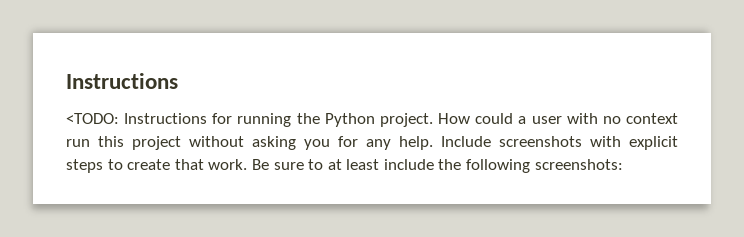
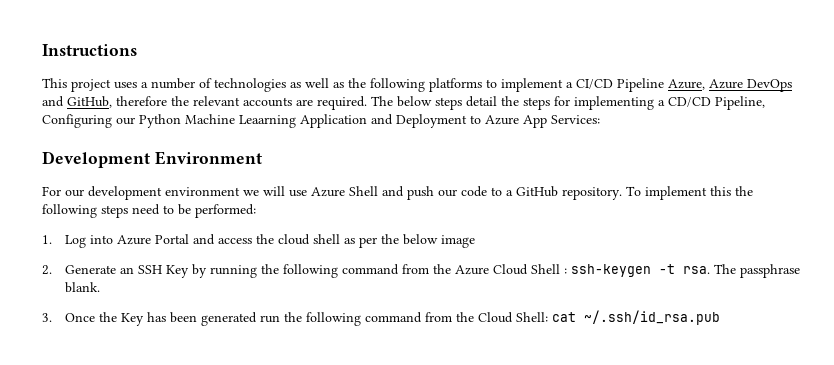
[66,113,678,127] [66,136,678,150] [66,159,623,173] <TODO: Instructions for running the Python project. How could a user with no context run this project without asking you for any help. Include screenshots with explicit steps to create that work. Be sure to at least include the following screenshots: -> [42,78,792,92] [42,96,765,110] [42,114,600,128] [42,151,262,168] [42,186,753,200] [42,204,256,218] [42,234,475,248] [42,264,800,278] [64,282,100,293] [42,310,720,326] This project uses a number of technologies as well as the following platforms to implement a CI/CD Pipeline Azure, Azure DevOps and GitHub, therefore the relevant accounts are required. The below steps detail the steps for implementing a CD/CD Pipeline, Configuring our Python Machine Leaarning Application and Deployment to Azure App Services: // Development Environment // For our development environment we will use Azure Shell and push our code to a GitHub repository. To implement this the following steps need to be performed: // 1. Log into Azure Portal and access the cloud shell as per the below image // 2. Generate an SSH Key by running the following command from the Azure Cloud Shell : ssh-keygen -t rsa. The passphrase blank. // 3. Once the Key has been generated run the following command from the Cloud Shell: cat ~/.ssh/id_rsa.pub

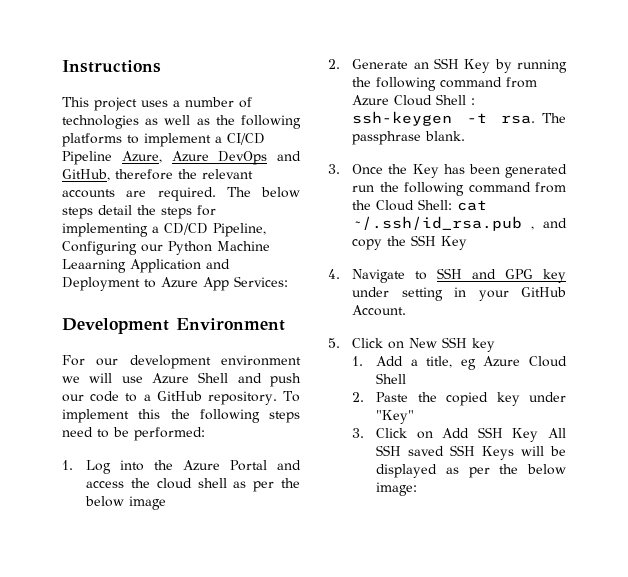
(113, 239) none -> [154,460,174,470] the
[432,264,451,274] the -> (538, 82) none
(720, 317) none -> [531,218,567,230] [352,235,468,250] [328,268,566,283] [352,287,566,301] [352,305,407,316] [328,337,496,352] [352,356,567,370] [376,373,407,384] [352,392,566,406] [376,410,415,424] [352,427,566,442] [376,445,566,460] [376,464,566,478] [376,482,418,496] , and copy the SSH Key // 4. Navigate to SSH and GPG key under setting in your GitHub Account. // 5. Click on New SSH key // 1. Add a title, eg Azure Cloud Shell // 2. Paste the copied key under "Key" // 3. Click on Add SSH Key All SSH saved SSH Keys will be displayed as per the below image:

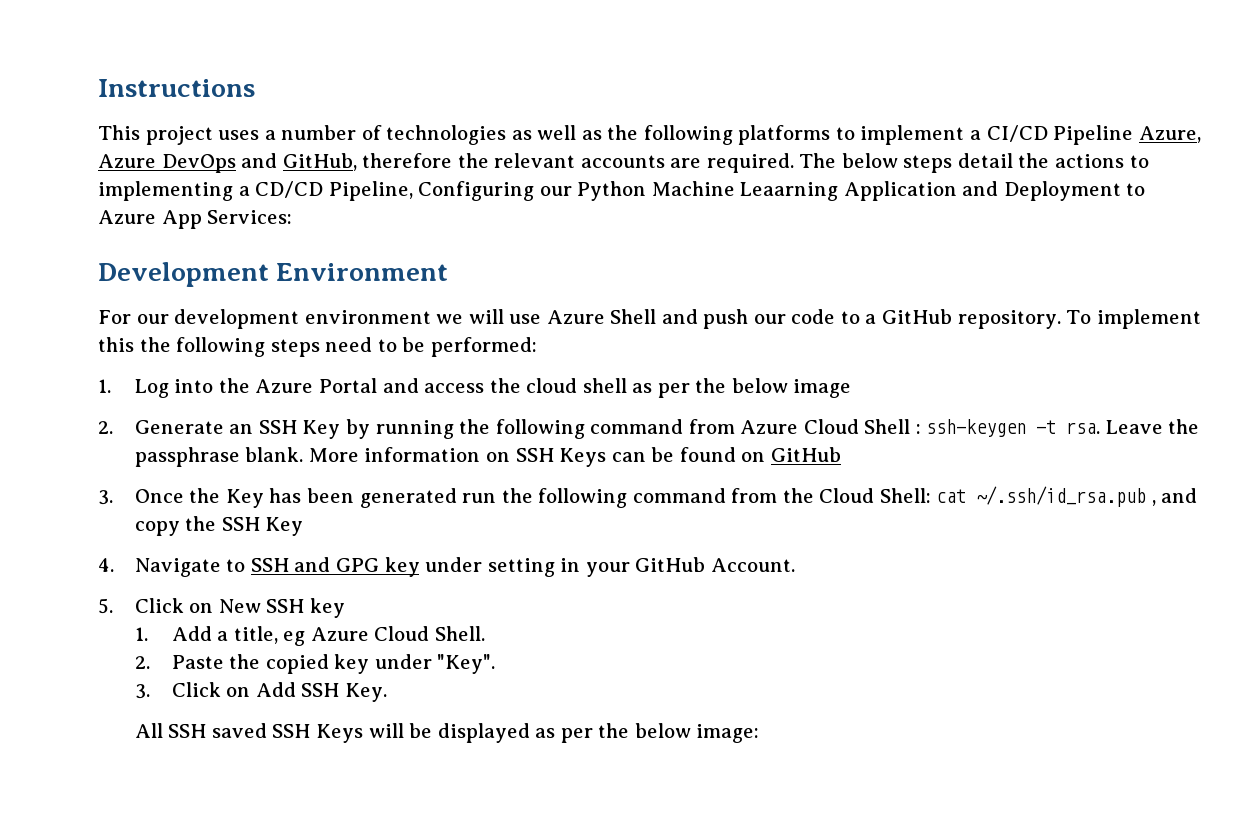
[161,205,216,219] steps for -> [1055,154,1149,168] actions to
[542,113,566,123] The -> [1105,419,1200,434] Leave the
(466, 136) none -> [308,447,841,467] More information on SSH Keys can be found on GitHub
[376,373,407,384] Shell -> [434,626,485,641] Shell.
[376,410,415,424] "Key" -> [437,654,496,674] "Key".
[512,428,539,442] Key -> [344,683,387,702] Key. //

